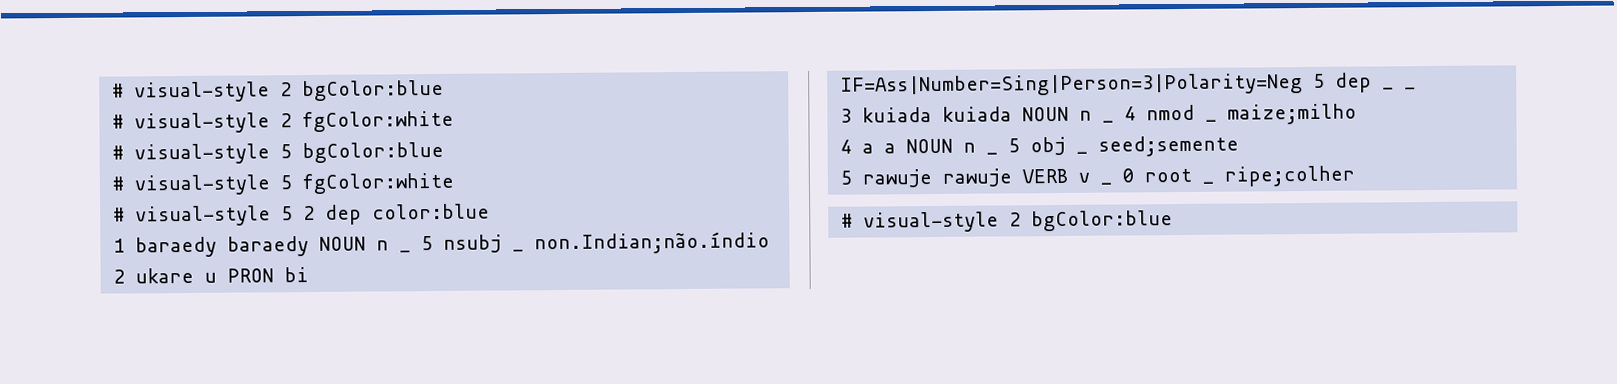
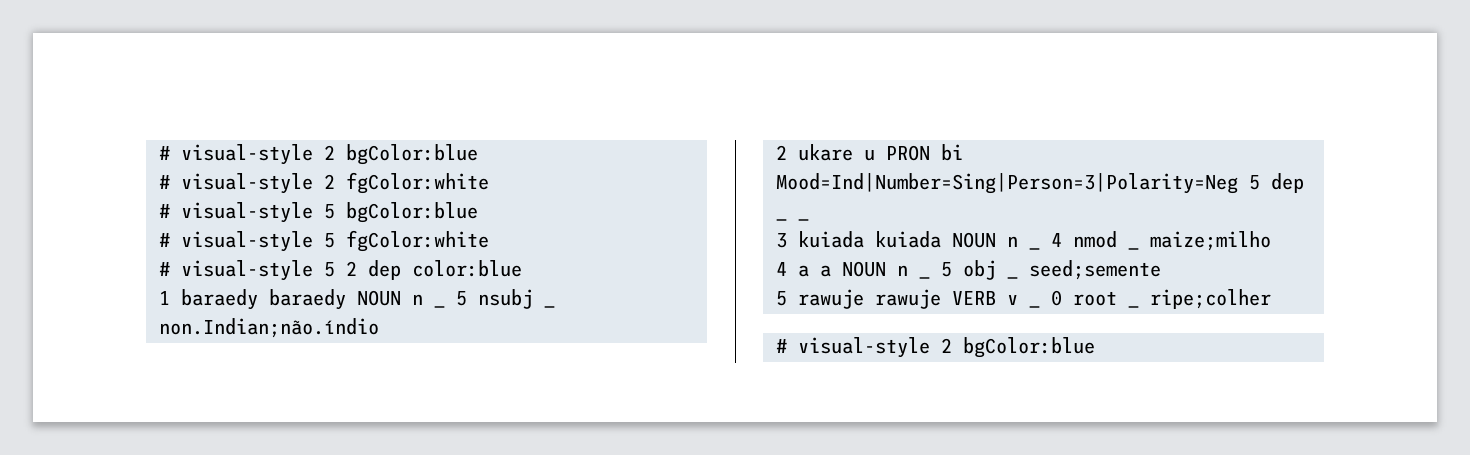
[839,73,1303,97] IF=Ass|Number=Sing|Person=3|Polarity=Neg -> [775,173,1238,194] Mood=Ind|Number=Sing|Person=3|Polarity=Neg

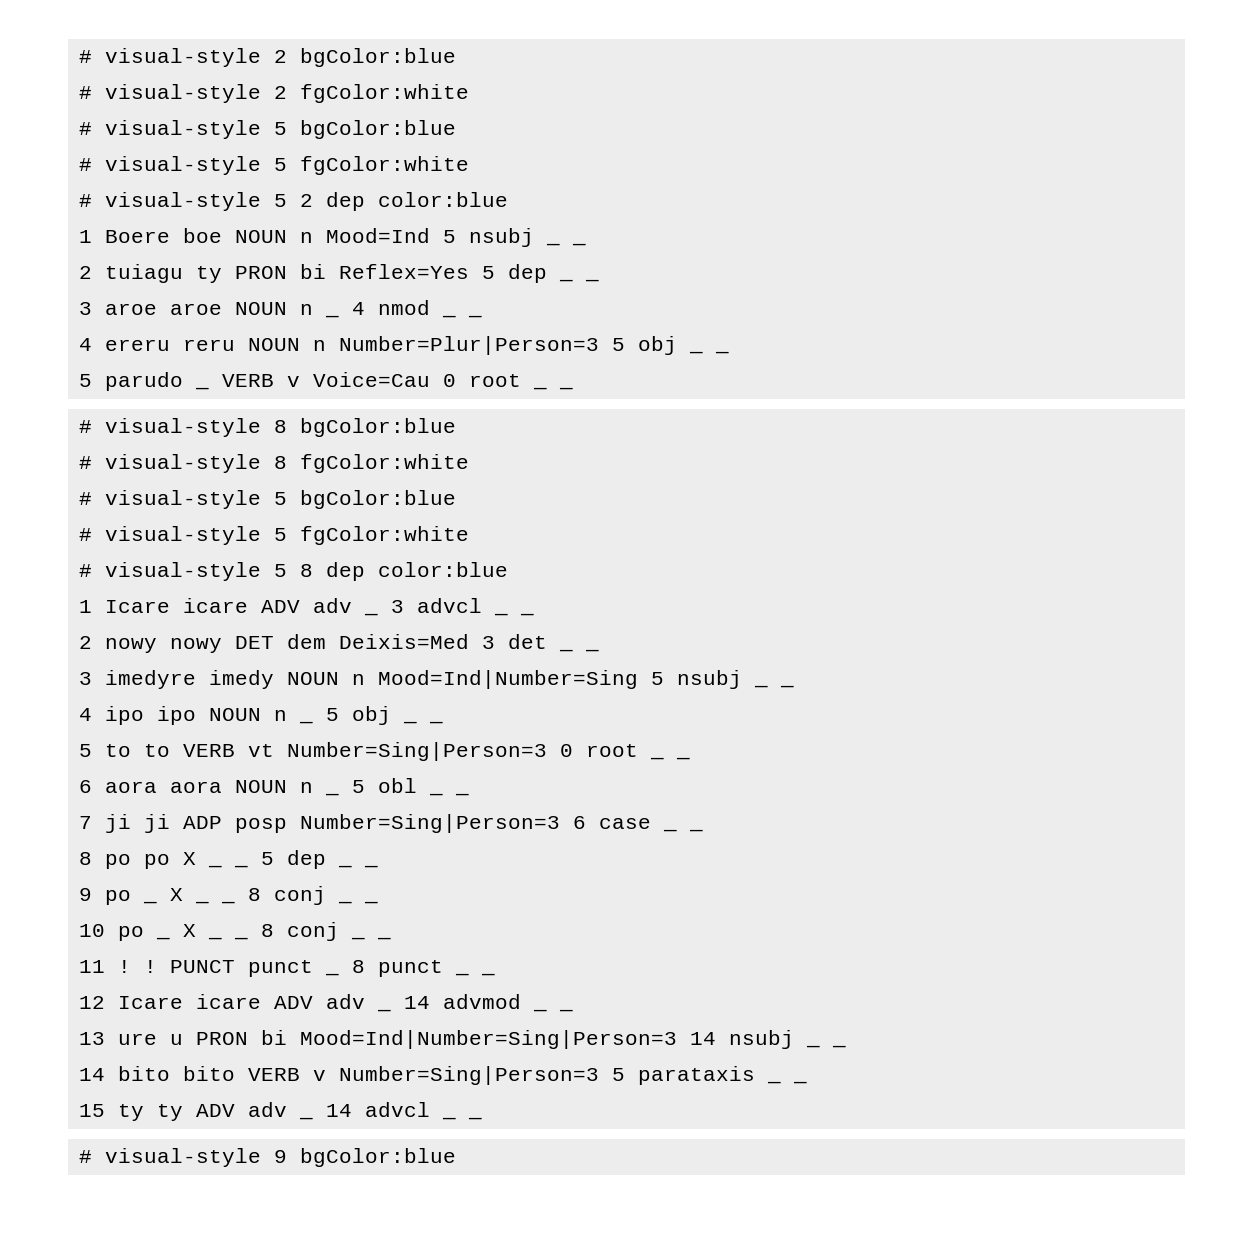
[180,289,423,310] [433,289,555,309] [158,318,379,338] [775,144,963,161] [775,173,1238,194] baraedy baraedy NOUN n _ 5 nsubj _ non.Indian;não.índio // 2 ukare u PRON bi Mood=Ind|Number=Sing|Person=3|Polarity=Neg -> [105,228,587,247] [79,264,470,283] Boere boe NOUN n Mood=Ind 5 nsubj _ _ // 2 tuiagu ty PRON bi Reflex=Yes
[797,231,941,248] kuiada kuiada -> [105,303,223,315] aroe aroe
[1149,231,1271,251] [775,262,831,277] maize;milho // 4 a a -> [468,315,483,318] [79,336,730,355] [79,372,210,391] [222,372,522,387] [533,387,574,390] [79,418,457,437] [79,454,470,473] [79,490,457,509] [79,526,470,545] [79,562,509,581] [79,598,353,613] [364,613,379,616] [391,598,483,613] [494,613,535,616] [79,634,548,653] [559,649,600,652] [79,670,795,689] [79,706,197,725] _ // 4 ereru reru NOUN n Number=Plur|Person=3 5 obj _ _ // 5 parudo _ VERB v Voice=Cau 0 root _ _ // # visual-style 8 bgColor:blue // # visual-style 8 fgColor:white // # visual-style 5 bgColor:blue // # visual-style 5 fgColor:white // # visual-style 5 8 dep color:blue // 1 Icare icare ADV adv _ 3 advcl _ _ // 2 nowy nowy DET dem Deixis=Med 3 det _ _ // 3 imedyre imedy NOUN n Mood=Ind|Number=Sing 5 nsubj _ _ // 4 ipo ipo
[1028,260,1161,280] [775,289,1018,309] [1028,289,1271,309] [775,337,952,358] seed;semente // 5 rawuje rawuje VERB v _ 0 root _ ripe;colher // # visual-style 2 -> [429,721,444,724] [79,742,639,761] [650,757,691,760] [79,780,314,793] [325,793,340,796] [352,778,418,793] [429,793,470,796] [79,814,652,833] [663,829,704,832] [79,852,197,869] [208,865,249,868] [261,850,379,869] [79,888,158,905] [170,888,184,901] [195,901,236,904] [248,886,379,905] [79,924,171,941] [183,924,197,937] [208,937,249,940] [261,922,392,941] [79,960,340,977] [352,960,496,977] [79,994,366,1009] [377,1009,392,1012] [404,994,522,1009] [533,1009,574,1012] [79,1030,847,1049] [79,1066,808,1085] [79,1102,288,1121] [299,1117,314,1120] [326,1102,431,1117] [442,1117,483,1120] [79,1148,288,1167] _ // 5 to to VERB vt Number=Sing|Person=3 0 root _ _ // 6 aora aora NOUN n _ 5 obl _ _ // 7 ji ji ADP posp Number=Sing|Person=3 6 case _ _ // 8 po po X _ _ 5 dep _ _ // 9 po _ X _ _ 8 conj _ _ // 10 po _ X _ _ 8 conj _ _ // 11 ! ! PUNCT punct _ 8 punct _ _ // 12 Icare icare ADV adv _ 14 advmod _ _ // 13 ure u PRON bi Mood=Ind|Number=Sing|Person=3 14 nsubj _ _ // 14 bito bito VERB v Number=Sing|Person=3 5 parataxis _ _ // 15 ty ty ADV adv _ 14 advcl _ _ // # visual-style 9

